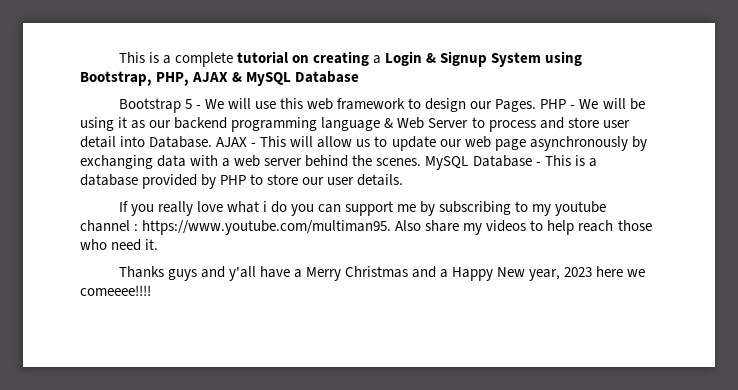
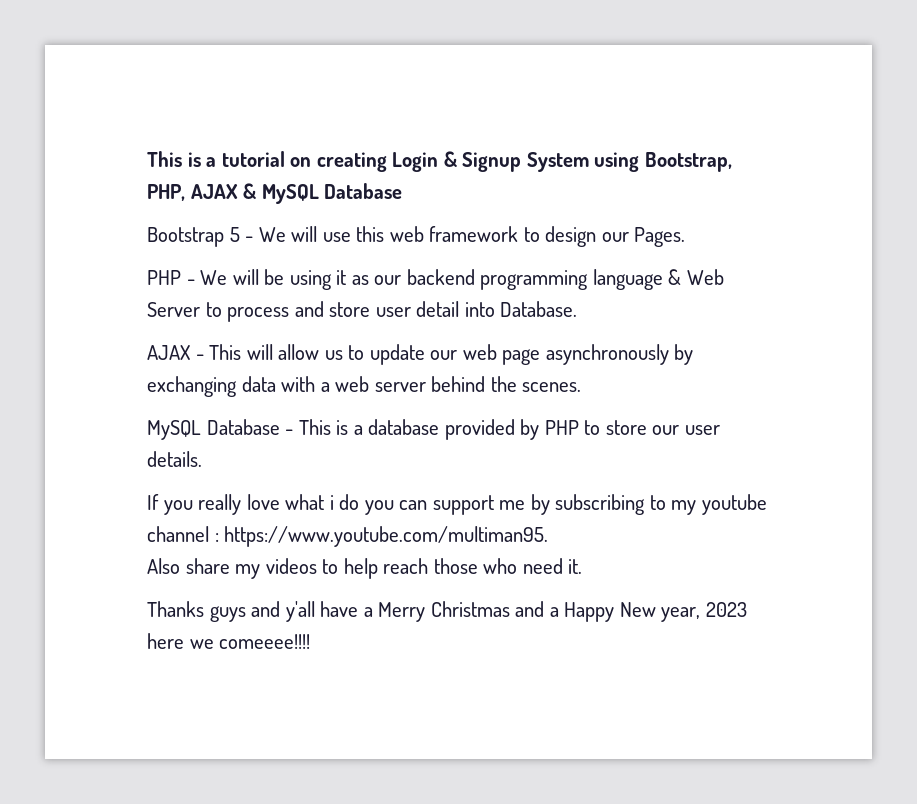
[118,52,233,67] This is a complete -> [147,151,217,167] This is a
[373,55,382,64] a -> (387, 162) none
(537, 105) none -> (686, 237) //
(213, 142) none -> (578, 309) //
(422, 162) none -> (582, 387) //
(392, 227) none -> (549, 536) //

